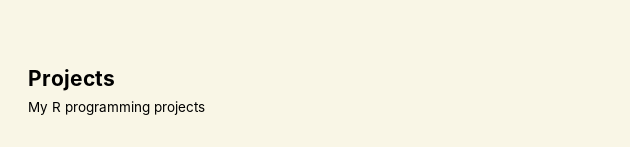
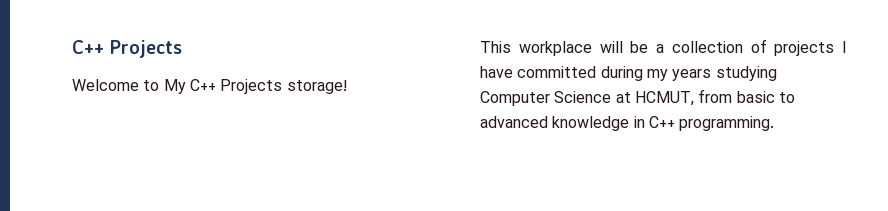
(28, 80) none -> [72,40,104,54] C++
[28,101,205,115] My R programming projects -> [72,79,347,94] [480,39,847,56] [480,66,777,81] [480,89,795,106] [480,116,775,131] Welcome to My C++ Projects storage! // This workplace will be a collection of projects I have committed during my years studying Computer Science at HCMUT, from basic to advanced knowledge in C++ programming.

